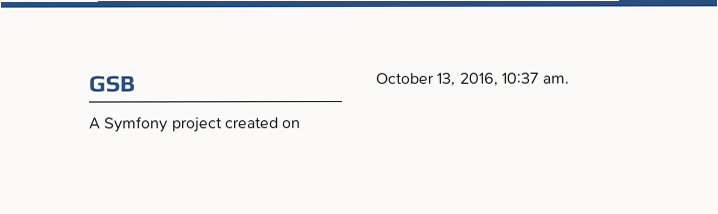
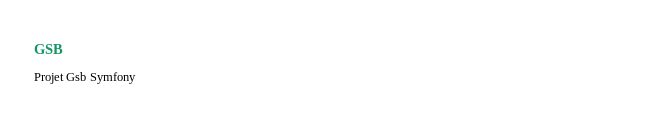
[89,116,302,133] [375,72,570,87] A Symfony project created on October 13, 2016, 10:37 am. -> [34,72,136,84] Projet Gsb Symfony

